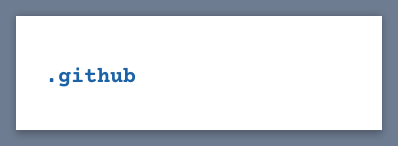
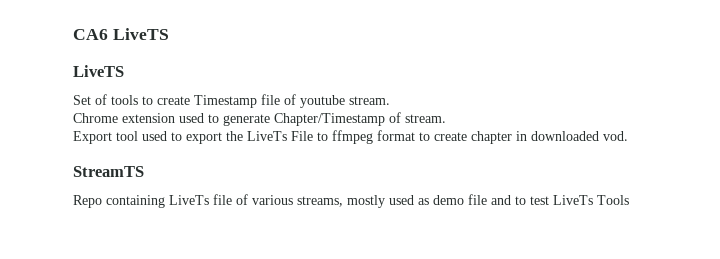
[45,67,136,87] .github -> [73,28,169,40] [73,65,124,77] [73,94,390,108] [73,112,446,126] [73,130,628,144] [73,166,144,177] [73,194,629,208] CA6 LiveTS // LiveTS // Set of tools to create Timestamp file of youtube stream. // Chrome extension used to generate Chapter/Timestamp of stream. // Export tool used to export the LiveTs File to ffmpeg format to create chapter in downloaded vod. // StreamTS // Repo containing LiveTs file of various streams, mostly used as demo file and to test LiveTs Tools

